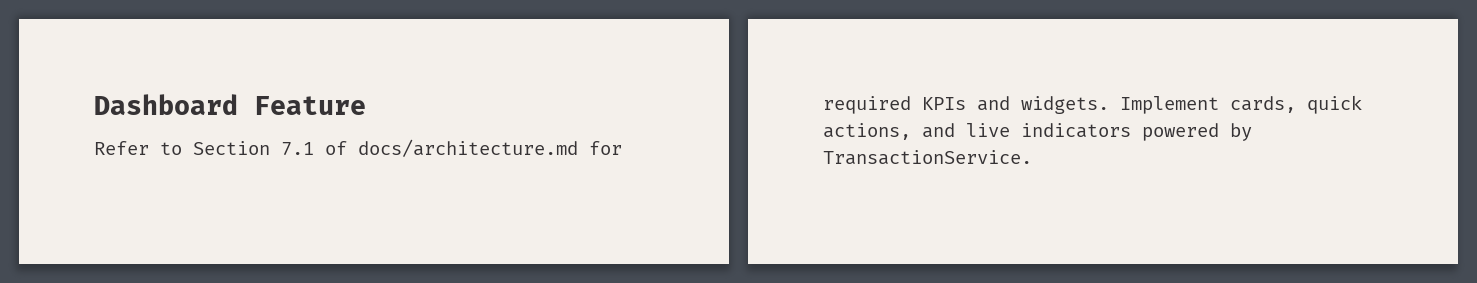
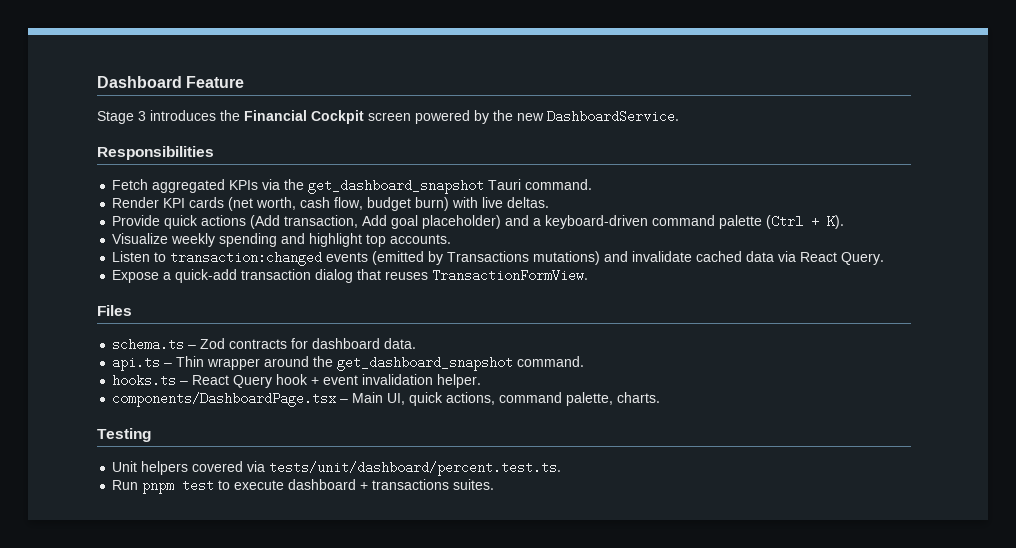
[94,139,622,157] [823,95,1362,114] [823,123,1252,141] [823,150,1032,165] Refer to Section 7.1 of docs/architecture.md for required KPIs and widgets. Implement cards, quick actions, and live indicators powered by TransactionService. -> [97,110,679,124] [97,146,214,160] [112,179,593,194] [112,197,550,211] [112,215,845,229] [112,233,452,247] [112,251,885,266] [112,269,589,283] [97,305,132,316] [112,338,417,351] [112,356,585,371] [112,374,482,388] [112,392,661,407] [97,428,151,442] [112,461,562,476] [112,479,495,494] Stage 3 introduces the Financial Cockpit screen powered by the new DashboardService. // Responsibilities // Fetch aggregated KPIs via the get_dashboard_snapshot Tauri command. // Render KPI cards (net worth, cash flow, budget burn) with live deltas. // Provide quick actions (Add transaction, Add goal placeholder) and a keyboard-driven command palette (Ctrl + K). // Visualize weekly spending and highlight top accounts. // Listen to transaction:changed events (emitted by Transactions mutations) and invalidate cached data via React Query. // Expose a quick-add transaction dialog that reuses TransactionFormView. // Files // schema.ts – Zod contracts for dashboard data. // api.ts – Thin wrapper around the get_dashboard_snapshot command. // hooks.ts – React Query hook + event invalidation helper. // components/DashboardPage.tsx – Main UI, quick actions, command palette, charts. // Testing // Unit helpers covered via tests/unit/dashboard/percent.test.ts. // Run pnpm test to execute dashboard + transactions suites.

